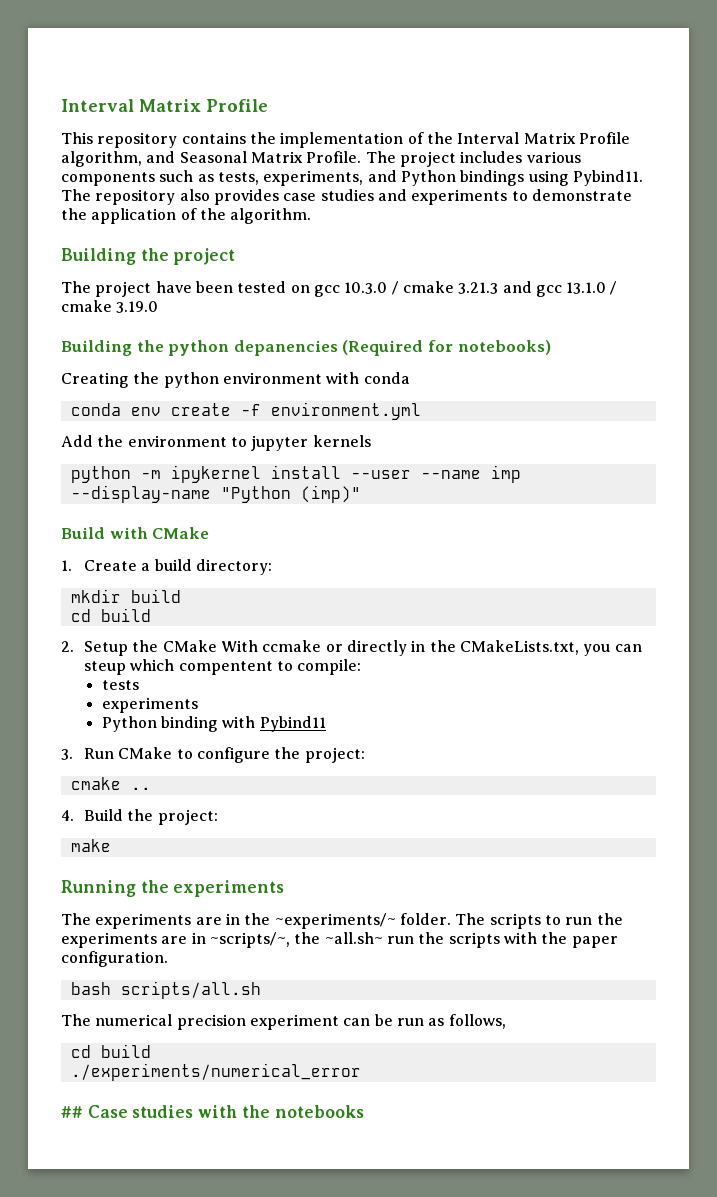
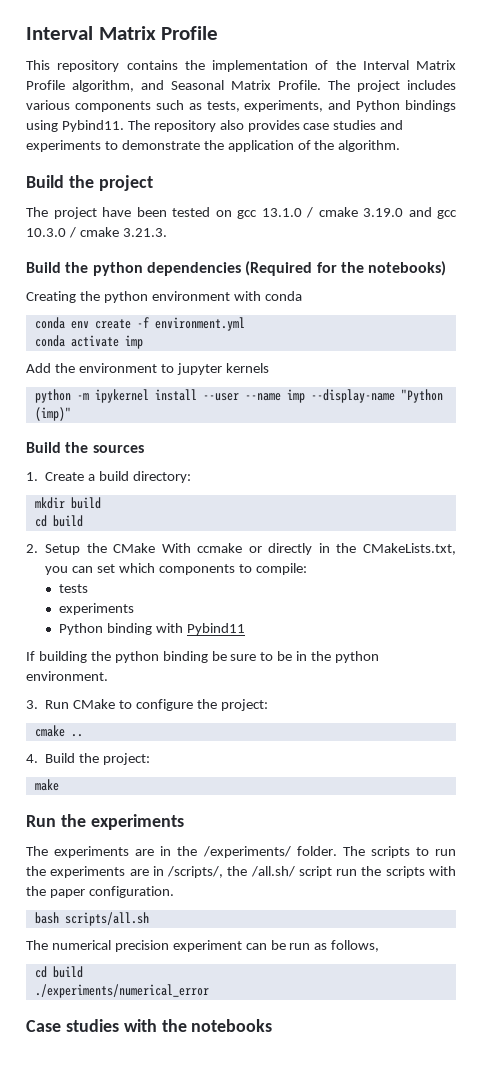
[61,248,136,265] Building -> [26,175,64,188] Build
[344,281,618,297] [61,300,159,313] [61,340,338,356] 10.3.0 / cmake 3.21.3 and gcc 13.1.0 / cmake 3.19.0 // Building the python depanencies -> [261,207,457,219] [26,227,167,238] [26,262,241,276] 13.1.0 / cmake 3.19.0 and gcc 10.3.0 / cmake 3.21.3. // Build the python dependencies
(453, 346) none -> [340,262,364,273] the
(421, 411) none -> [34,335,143,349] // conda activate imp
[109,527,210,539] with CMake -> [65,442,144,453] the sources
[84,659,273,675] steup which compentent -> [97,563,235,575] set which components
(326, 724) none -> [26,651,380,663] [26,671,108,681] // If building the python binding be sure to be in the python environment.
[61,880,136,897] Running -> [26,815,56,827] Run
[274,913,396,929] ~experiments/~ -> [202,846,291,858] /experiments/
[209,932,383,948] ~scripts/~, the ~all.sh~ -> [167,866,332,878] /scripts/, the /all.sh/ script
[61,1106,83,1118] ## -> (209, 991) none

